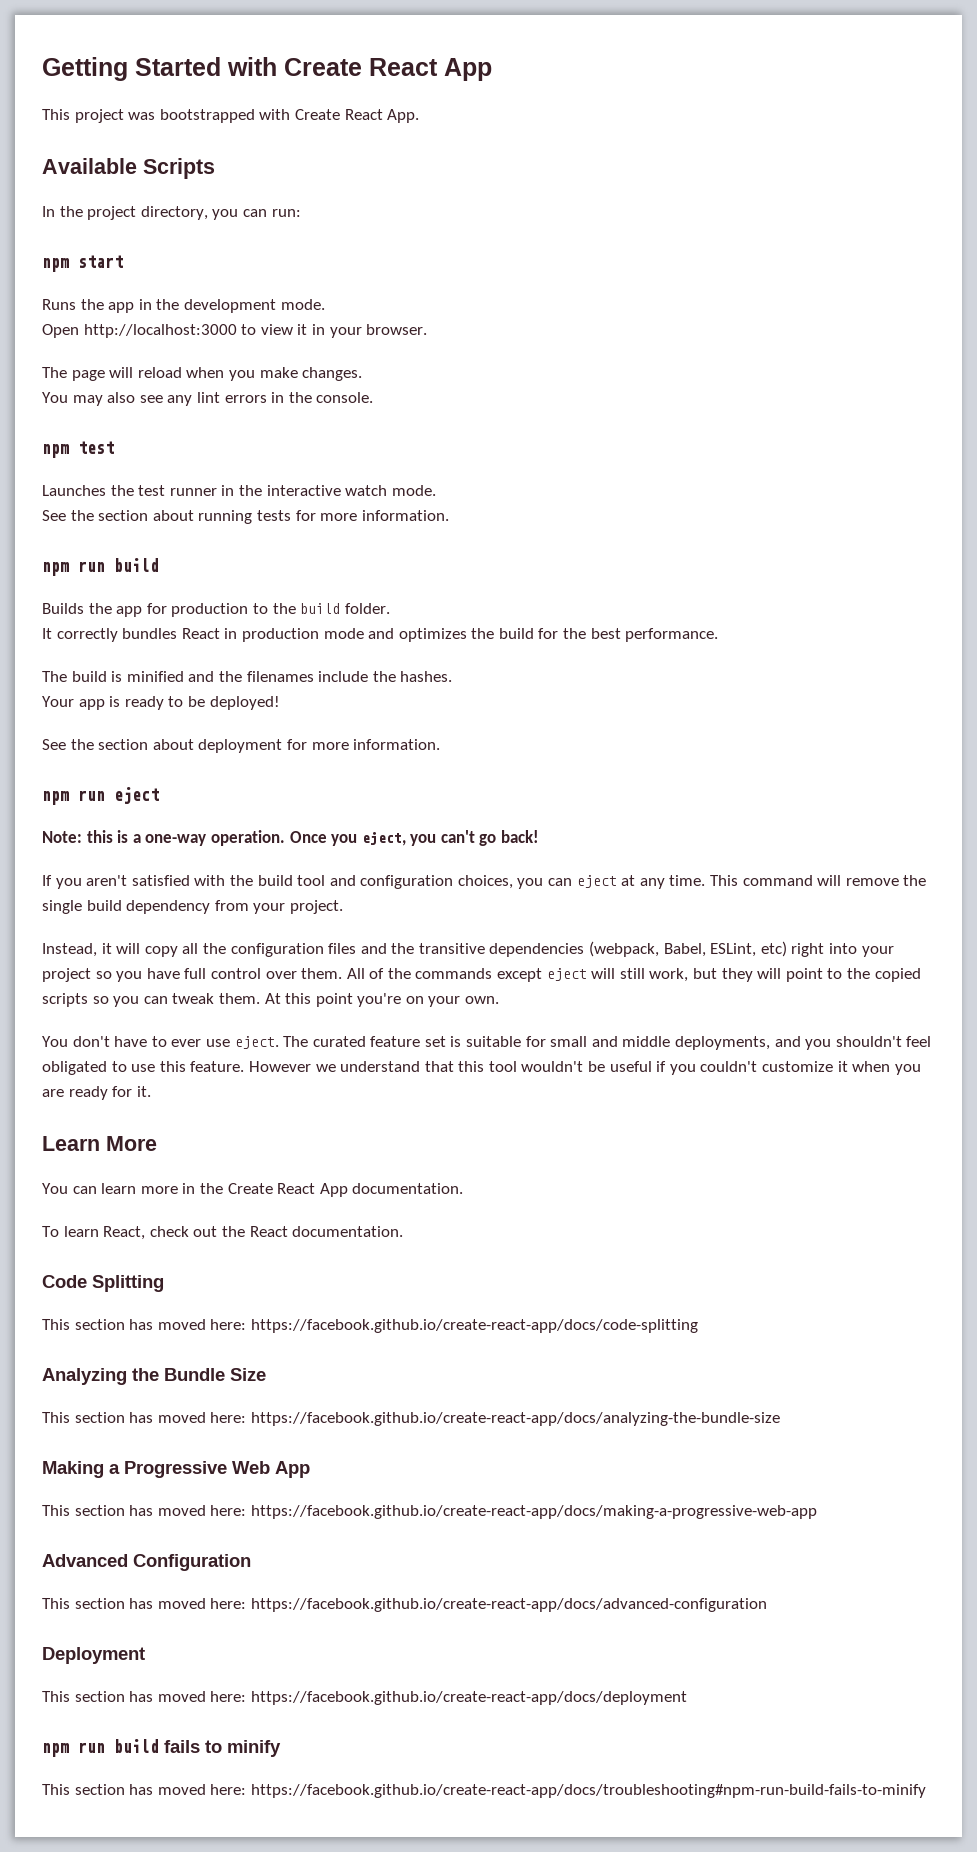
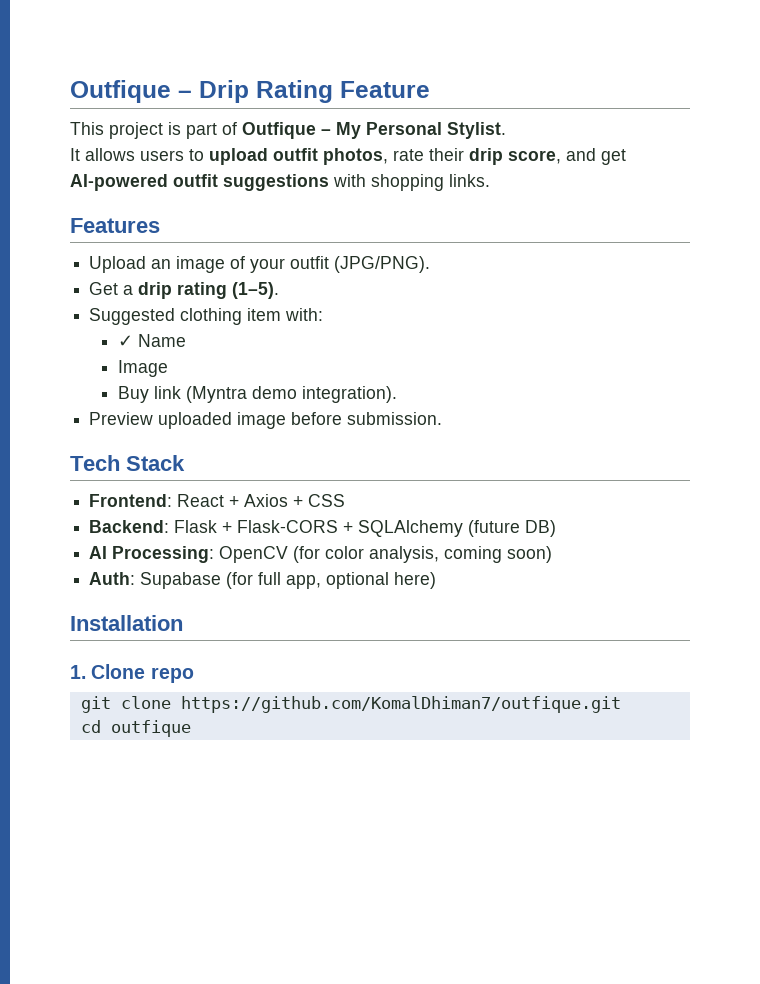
[42,57,492,81] [42,109,420,123] [42,158,215,179] [42,206,301,220] [42,255,123,272] [42,299,325,313] [42,324,428,338] [42,367,363,381] [42,392,374,406] [42,441,114,458] [42,485,436,496] [42,510,449,524] [42,558,159,576] [42,603,390,617] [42,628,719,642] [42,671,453,682] [42,696,280,710] [42,739,441,753] [42,787,159,805] [42,830,540,846] [42,875,927,889] [42,900,343,914] [42,941,894,957] [42,968,921,982] [42,993,500,1007] [42,1036,932,1050] [42,1061,921,1075] [42,1086,151,1100] [42,1136,157,1151] [42,1183,464,1197] [42,1226,404,1240] [42,1275,164,1292] [42,1319,698,1333] [42,1368,266,1385] [42,1412,780,1426] [42,1461,310,1478] [42,1505,817,1519] [42,1554,251,1571] [42,1598,767,1612] [42,1647,145,1664] [42,1691,687,1705] [42,1739,281,1757] [42,1784,926,1798] Getting Started with Create React App // This project was bootstrapped with Create React App. // Available Scripts // In the project directory, you can run: // npm start // Runs the app in the development mode. // Open http://localhost:3000 to view it in your browser. // The page will reload when you make changes. // You may also see any lint errors in the console. // npm test // Launches the test runner in the interactive watch mode. // See the section about running tests for more information. // npm run build // Builds the app for production to the build folder. // It correctly bundles React in production mode and optimizes the build for the best performance. // The build is minified and the filenames include the hashes. // Your app is ready to be deployed! // See the section about deployment for more information. // npm run eject // Note: this is a one-way operation. Once you eject, you can't go back! // If you aren't satisfied with the build tool and configuration choices, you can eject at any time. This command will remove the single build dependency from your project. // Instead, it will copy all the configuration files and the transitive dependencies (webpack, Babel, ESLint, etc) right into your project so you have full control over them. All of the commands except eject will still work, but they will point to the copied scripts so you can tweak them. At this point you're on your own. // You don't have to ever use eject. The curated feature set is suitable for small and middle deployments, and you shouldn't feel obligated to use this feature. However we understand that this tool wouldn't be useful if you couldn't customize it when you are ready for it. // Learn More // You can learn more in the Create React App documentation. // To learn React, check out the React documentation. // Code Splitting // This section has moved here: https://facebook.github.io/create-react-app/docs/code-splitting // Analyzing the Bundle Size // This section has moved here: https://facebook.github.io/create-react-app/docs/analyzing-the-bundle-size // Making a Progressive Web App // This section has moved here: https://facebook.github.io/create-react-app/docs/making-a-progressive-web-app // Advanced Configuration // This section has moved here: https://facebook.github.io/create-react-app/docs/advanced-configuration // Deployment // This section has moved here: https://facebook.github.io/create-react-app/docs/deployment // npm run build fails to minify // This section has moved here: https://facebook.github.io/create-react-app/docs/troubleshooting#npm-run-build-fails-to-minify -> [70,80,430,103] [70,122,506,139] [70,148,626,165] [70,174,490,191] [70,218,160,233] [89,256,431,273] [89,282,280,299] [89,308,324,325] [118,334,187,347] [118,360,169,377] [118,386,398,403] [89,412,443,429] [70,455,185,471] [89,494,346,507] [89,520,557,537] [89,546,553,563] [89,572,437,589] [70,615,183,631] [70,664,194,683] [80,696,621,713] [80,720,191,737] Outfique – Drip Rating Feature // This project is part of Outfique – My Personal Stylist. // It allows users to upload outfit photos, rate their drip score, and get AI-powered outfit suggestions with shopping links. // Features // Upload an image of your outfit (JPG/PNG). // Get a drip rating (1–5). // Suggested clothing item with: // ✓ Name // Image // Buy link (Myntra demo integration). // Preview uploaded image before submission. // Tech Stack // Frontend: React + Axios + CSS // Backend: Flask + Flask-CORS + SQLAlchemy (future DB) // AI Processing: OpenCV (for color analysis, coming soon) // Auth: Supabase (for full app, optional here) // Installation // 1. Clone repo // git clone https://github.com/KomalDhiman7/outfique.git // cd outfique

